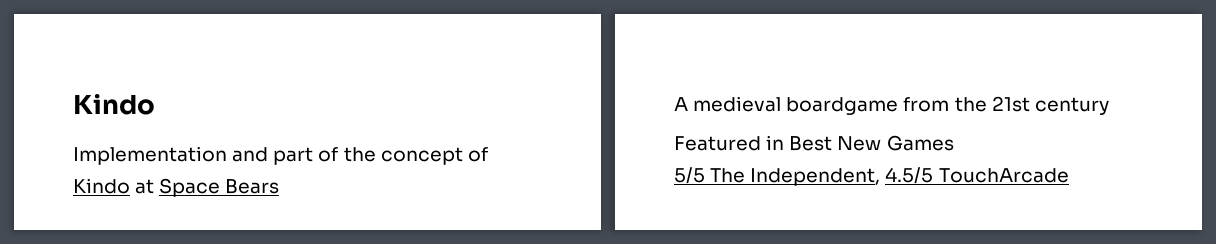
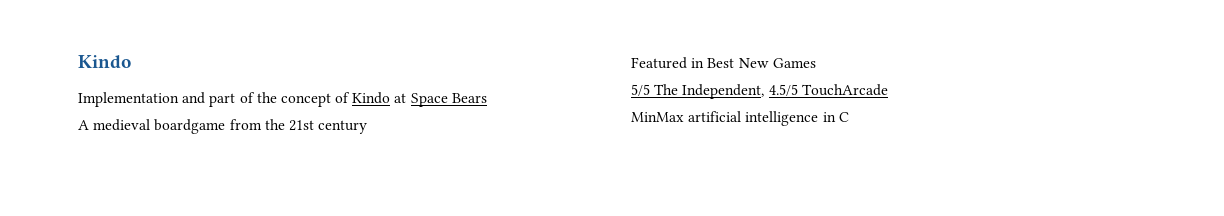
(1069, 175) none -> [631,111,849,126] // MinMax artificial intelligence in C

